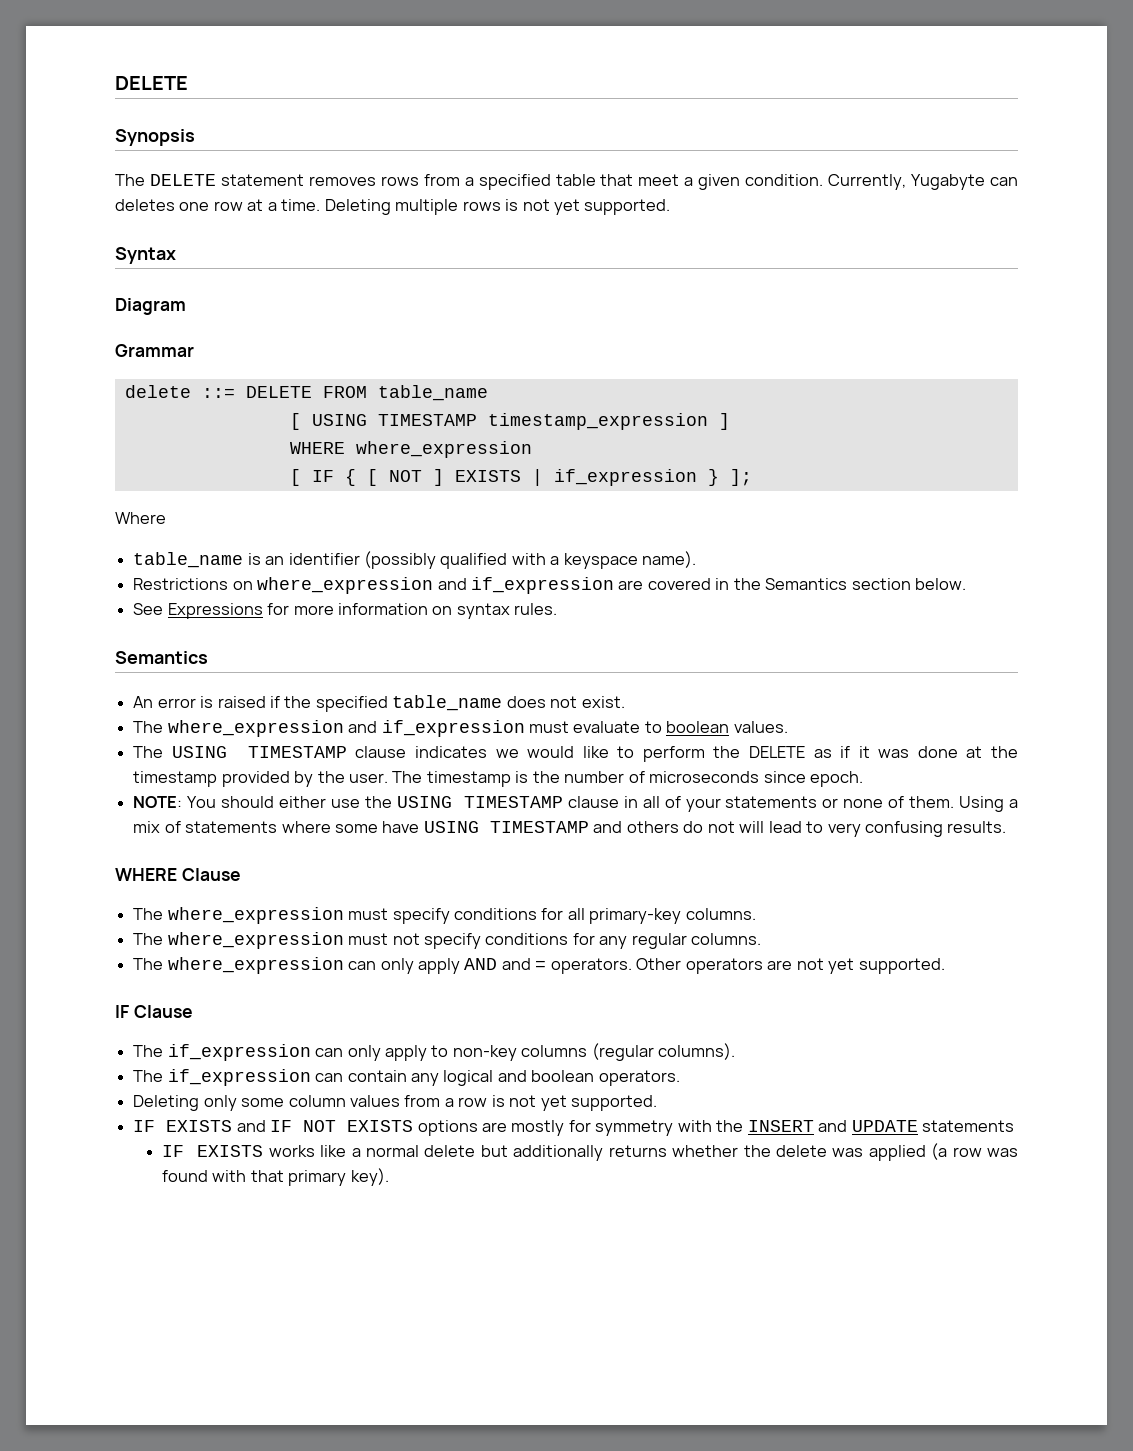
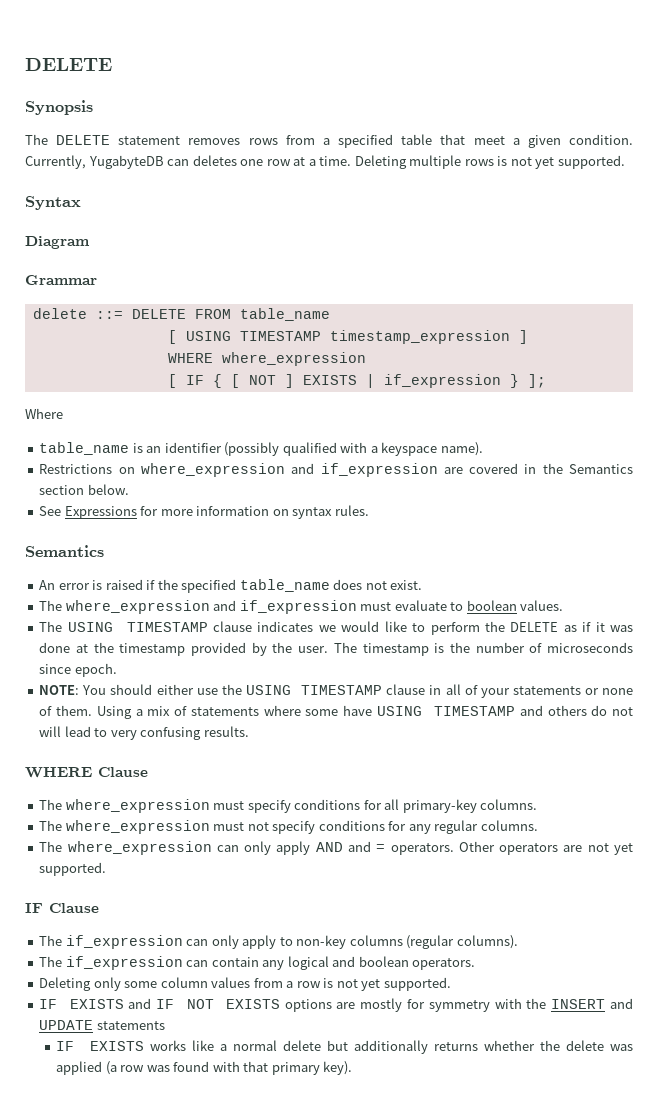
[911,174,986,190] Yugabyte -> [88,155,164,169] YugabyteDB

